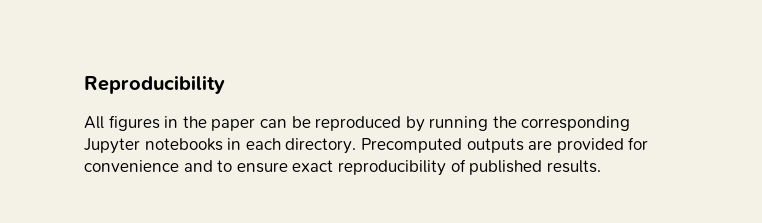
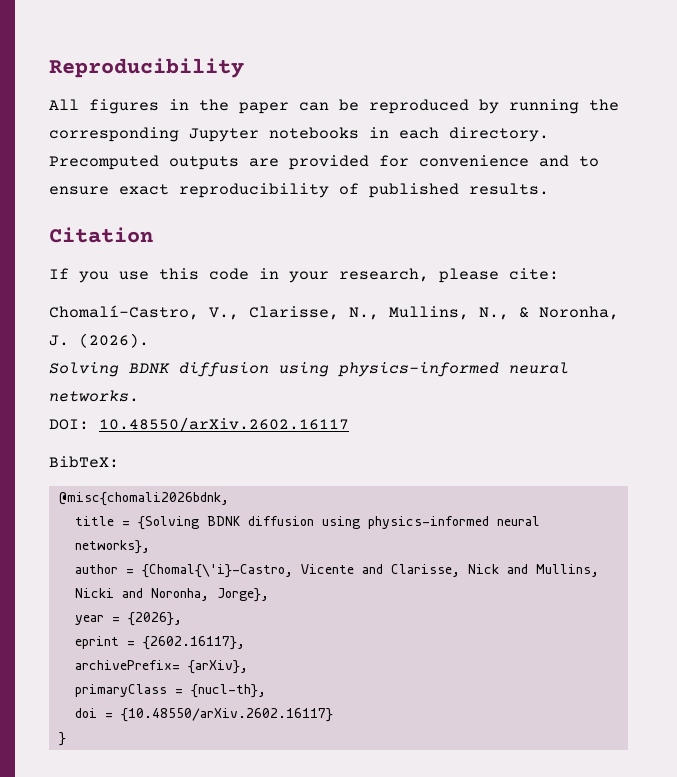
(601, 166) none -> [49,227,153,243] [49,268,559,283] [49,305,619,320] [49,333,149,348] [49,362,569,377] [49,390,139,402] [49,417,349,432] [49,456,119,468] [58,492,229,506] [74,516,540,530] [74,540,150,554] [74,564,599,578] [74,588,269,602] [74,612,182,626] [74,636,245,650] [74,660,248,674] [74,684,266,698] [74,708,333,722] [58,732,66,746] // Citation // If you use this code in your research, please cite: // Chomalí-Castro, V., Clarisse, N., Mullins, N., & Noronha, J. (2026). // Solving BDNK diffusion using physics-informed neural networks. // DOI: 10.48550/arXiv.2602.16117 // BibTeX: // @misc{chomali2026bdnk, // title = {Solving BDNK diffusion using physics-informed neural networks}, // author = {Chomal{\'i}-Castro, Vicente and Clarisse, Nick and Mullins, Nicki and Noronha, Jorge}, // year = {2026}, // eprint = {2602.16117}, // archivePrefix= {arXiv}, // primaryClass = {nucl-th}, // doi = {10.48550/arXiv.2602.16117} // }

